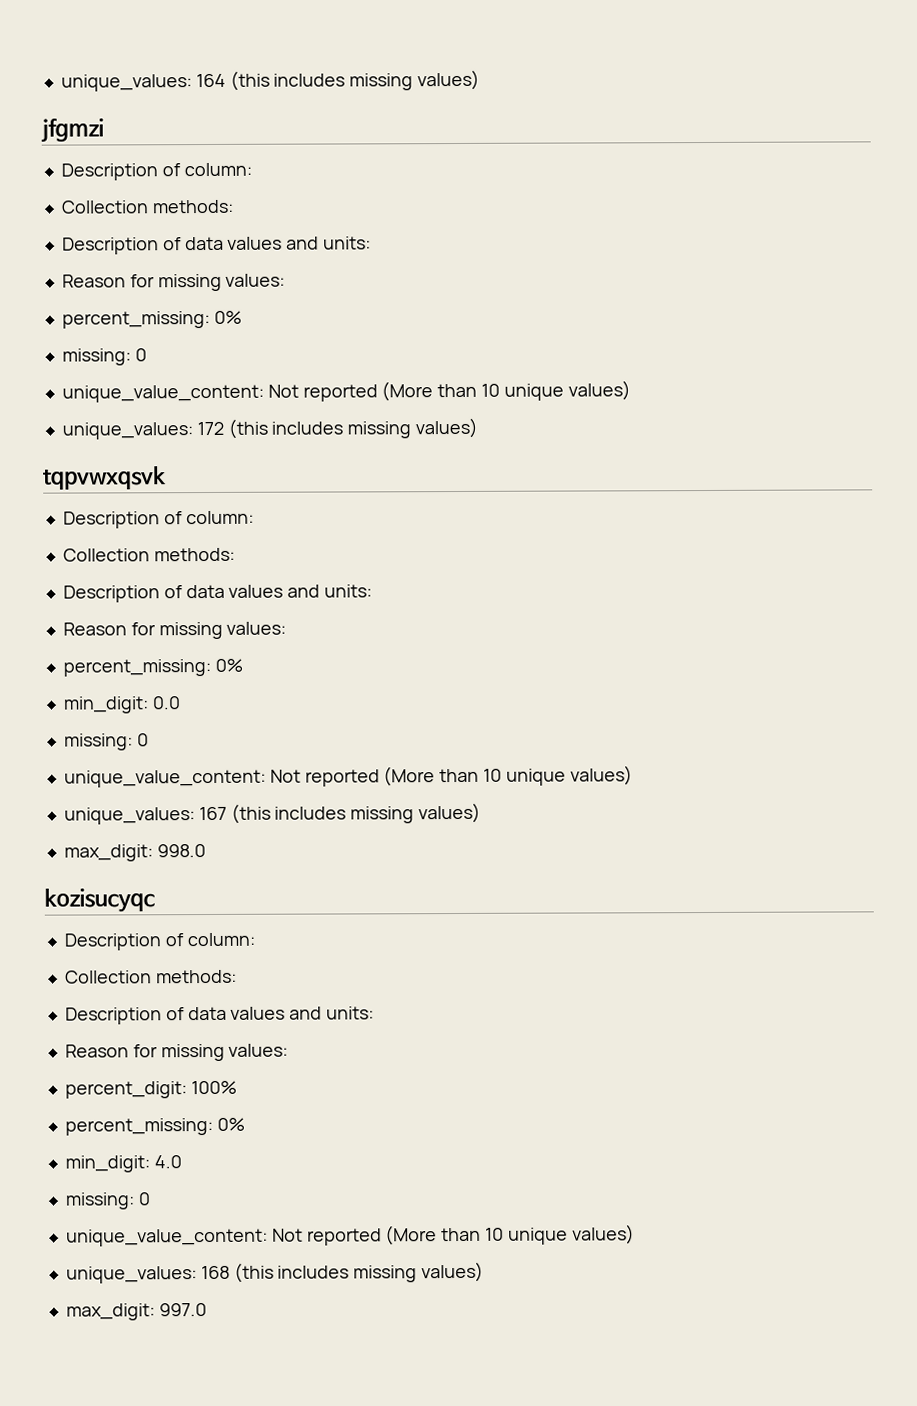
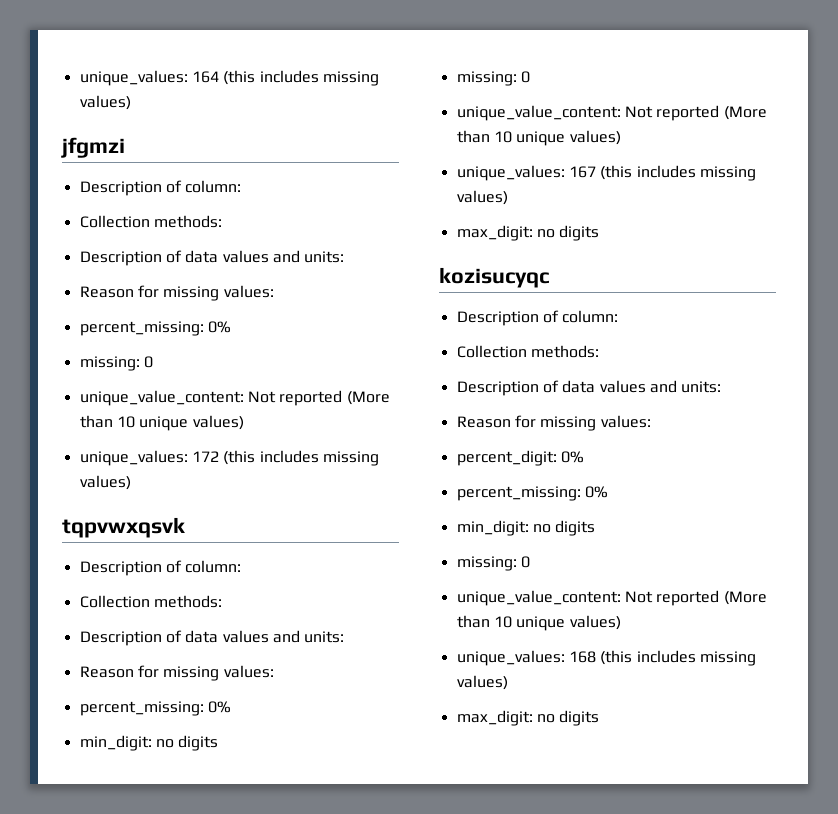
[151,696,181,710] 0.0 -> [155,735,219,751] no digits
[156,844,206,858] 998.0 -> [536,225,600,241] no digits
[190,1080,237,1095] [64,1117,245,1136] [64,1155,182,1173] 100% // percent_missing: 0% // min_digit: 4.0 -> [560,451,584,463] [456,486,608,501] [456,520,596,536] 0% // percent_missing: 0% // min_digit: no digits
[158,1303,207,1317] 997.0 -> [536,710,600,726] no digits

